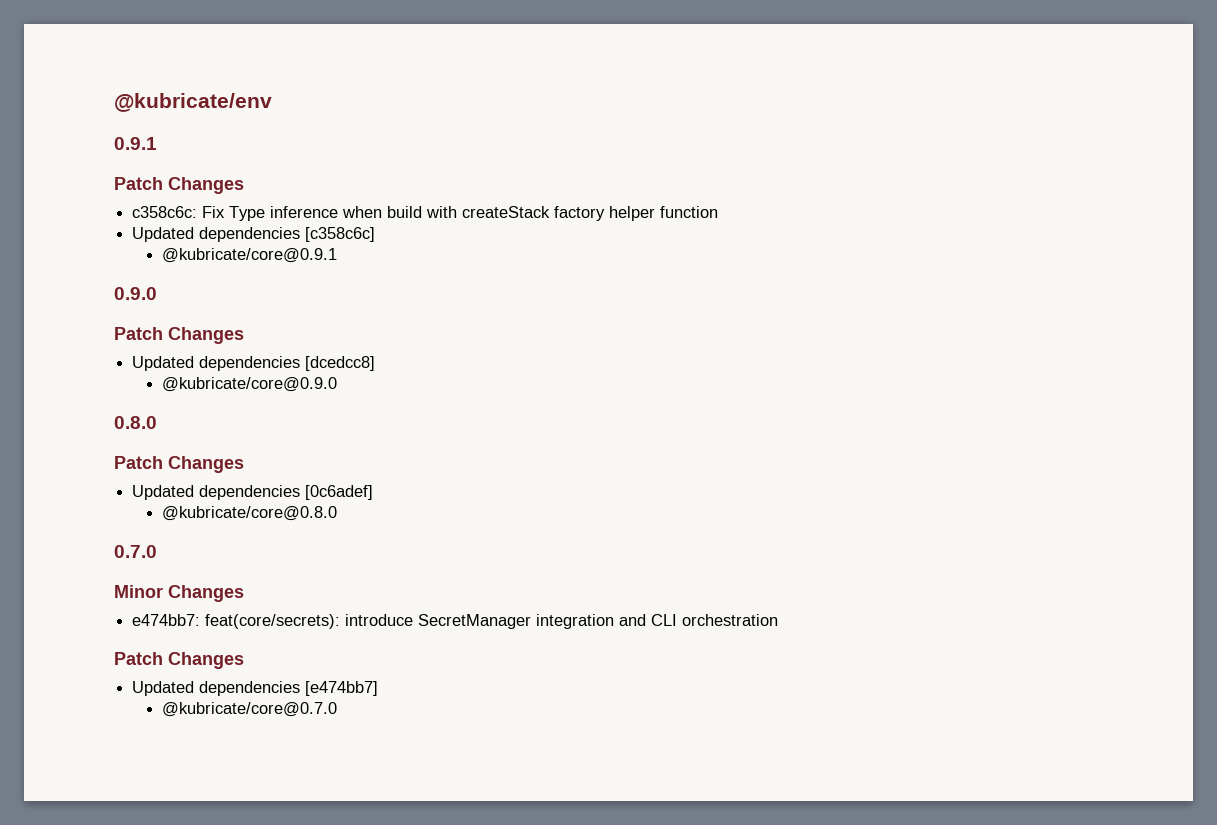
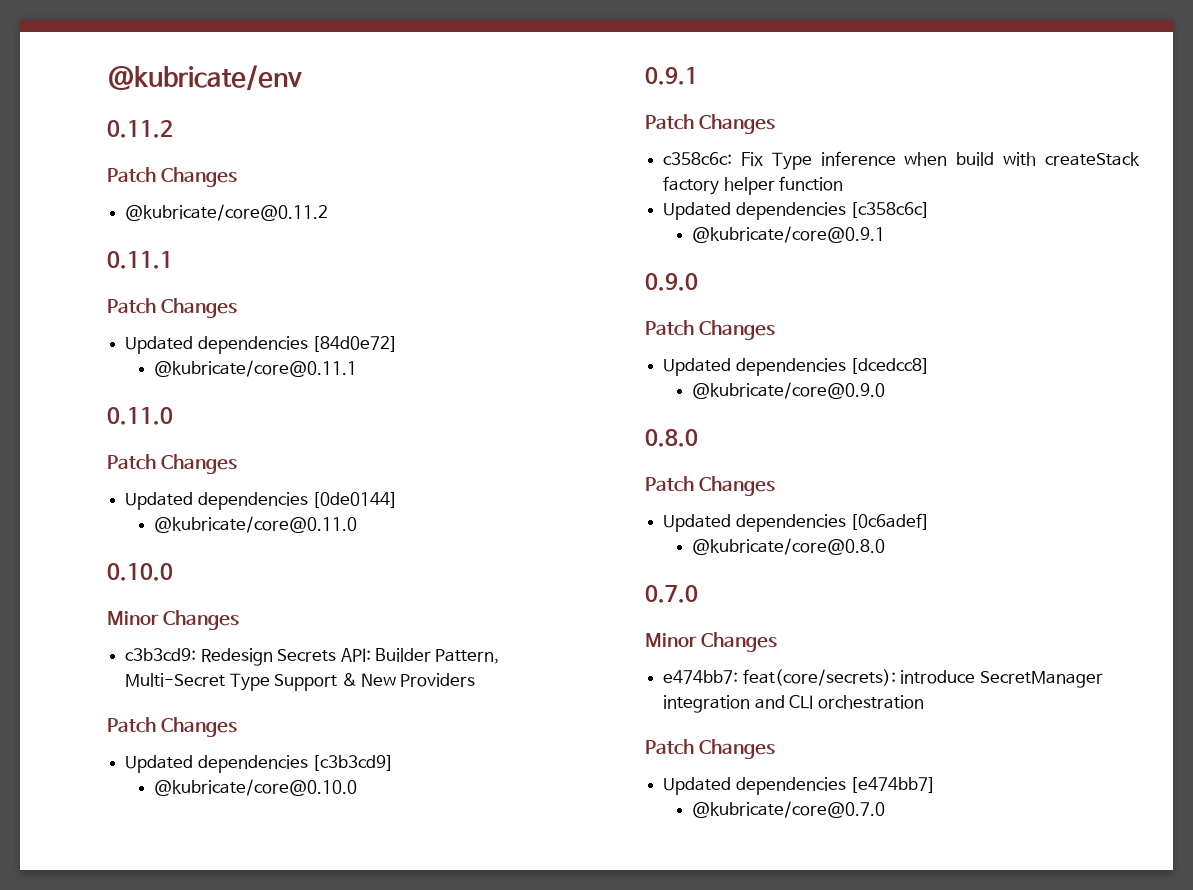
(272, 102) none -> [107,120,173,138] [107,167,238,187] [125,204,329,221] [107,251,173,269] [107,298,238,318] [125,336,399,354] [153,360,357,377] [107,407,173,425] [107,454,238,474] [125,492,399,510] [153,516,357,533] [107,563,173,581] [107,610,240,630] [125,648,500,666] [125,673,476,691] [107,717,238,737] [125,755,395,773] [153,779,357,796] // 0.11.2 // Patch Changes // @kubricate/core@0.11.2 // 0.11.1 // Patch Changes // Updated dependencies [84d0e72] // @kubricate/core@0.11.1 // 0.11.0 // Patch Changes // Updated dependencies [0de0144] // @kubricate/core@0.11.0 // 0.10.0 // Minor Changes // c3b3cd9: Redesign Secrets API: Builder Pattern, Multi-Secret Type Support & New Providers // Patch Changes // Updated dependencies [c3b3cd9] // @kubricate/core@0.10.0

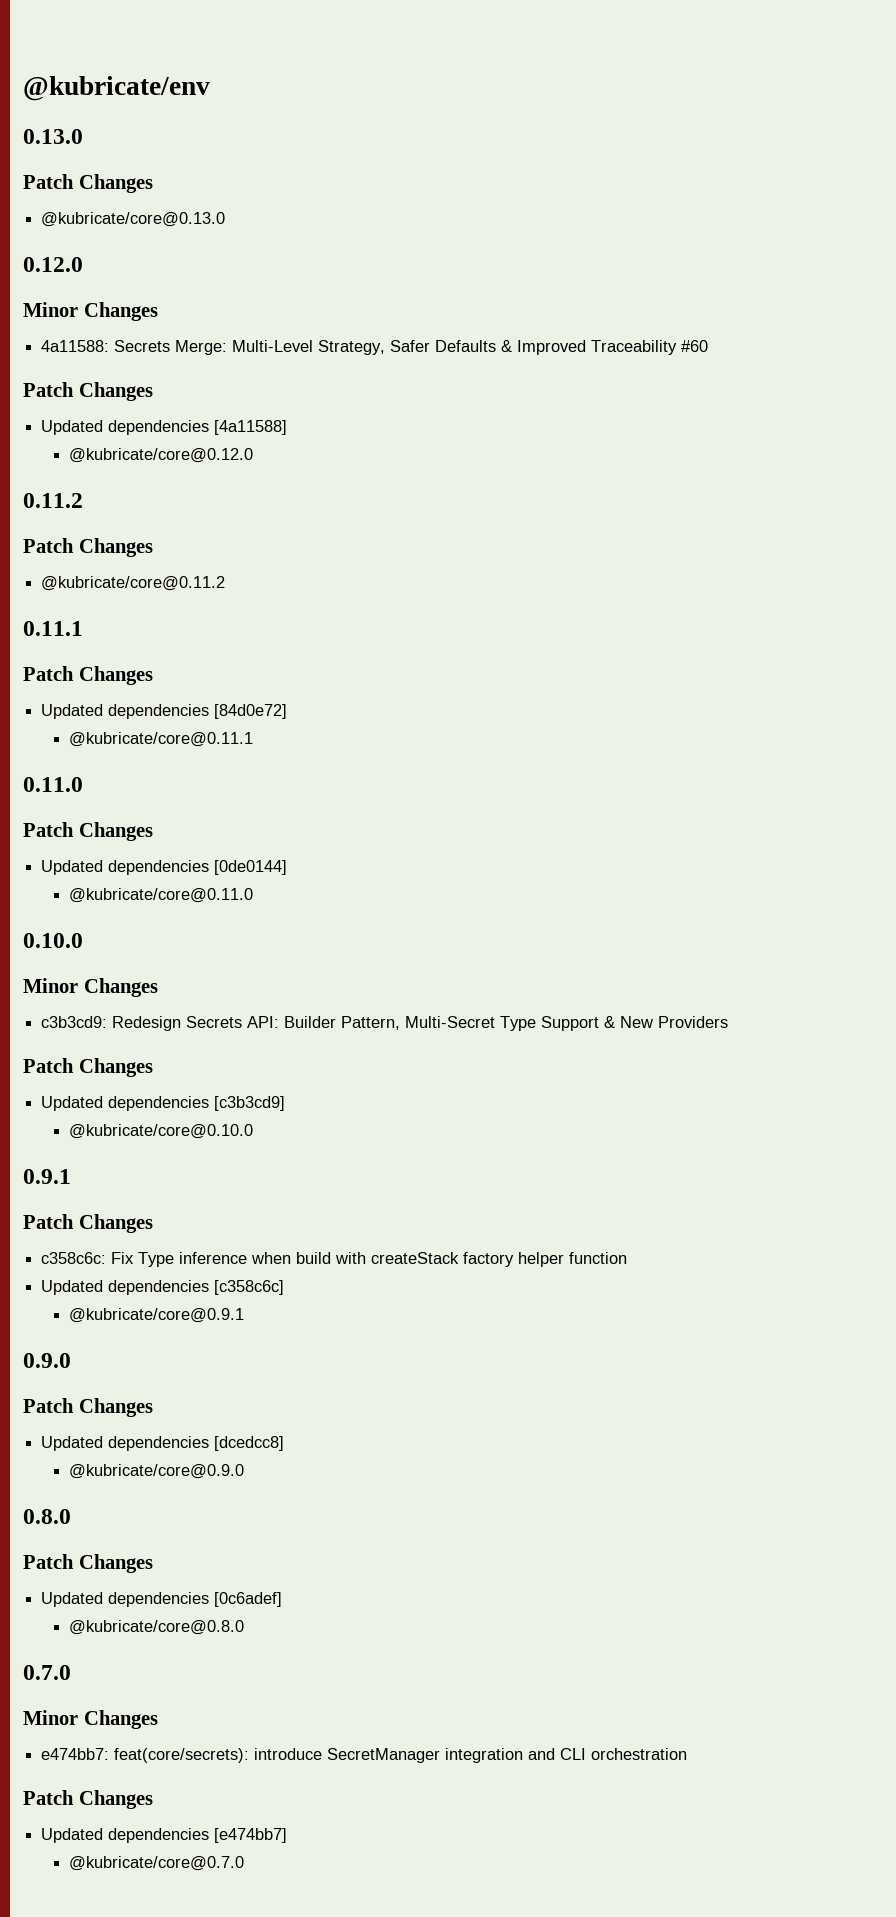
(302, 78) none -> [23,129,83,144] [23,174,153,193] [41,212,226,227] [23,257,83,272] [23,302,158,321] [41,340,709,355] [23,382,153,401] [41,420,288,435] [69,448,254,463] // 0.13.0 // Patch Changes // @kubricate/core@0.13.0 // 0.12.0 // Minor Changes // 4a11588: Secrets Merge: Multi-Level Strategy, Safer Defaults & Improved Traceability #60 // Patch Changes // Updated dependencies [4a11588] // @kubricate/core@0.12.0

